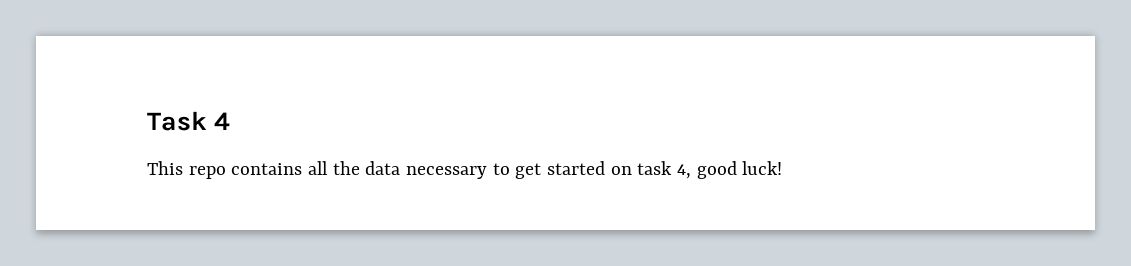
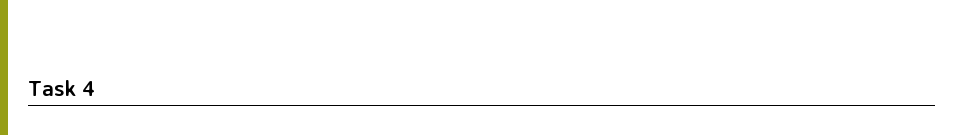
[147,161,783,179] // This repo contains all the data necessary to get started on task 4, good luck! -> (95, 88) none

